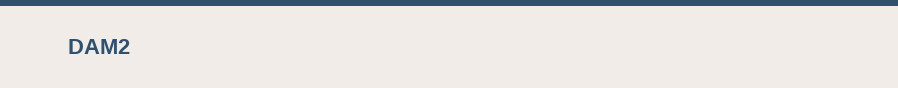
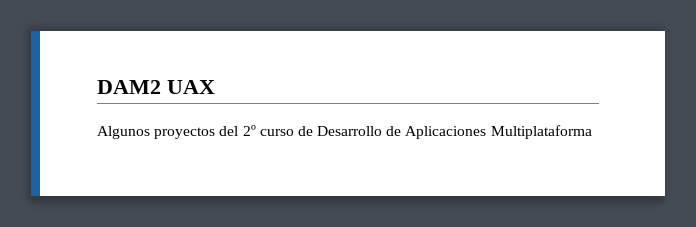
(130, 46) none -> [167,80,215,94] [97,125,592,139] UAX // Algunos proyectos del 2º curso de Desarrollo de Aplicaciones Multiplataforma

